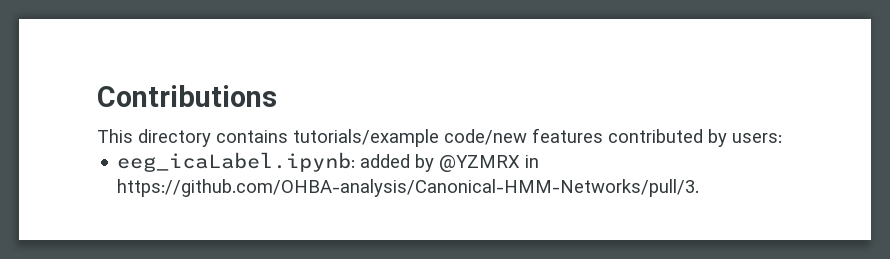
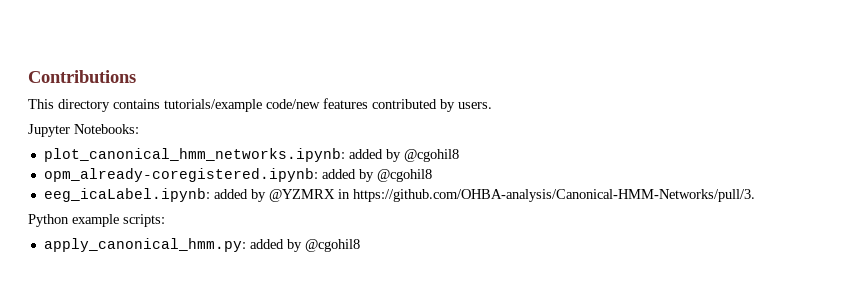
[732,133,782,143] users: -> [458,102,492,109] [28,124,139,137] [43,148,459,162] [43,168,432,182] users. // Jupyter Notebooks: // plot_canonical_hmm_networks.ipynb: added by @cgohil8 // opm_already-coregistered.ipynb: added by @cgohil8
(700, 188) none -> [28,214,165,227] [43,238,360,252] // Python example scripts: // apply_canonical_hmm.py: added by @cgohil8

